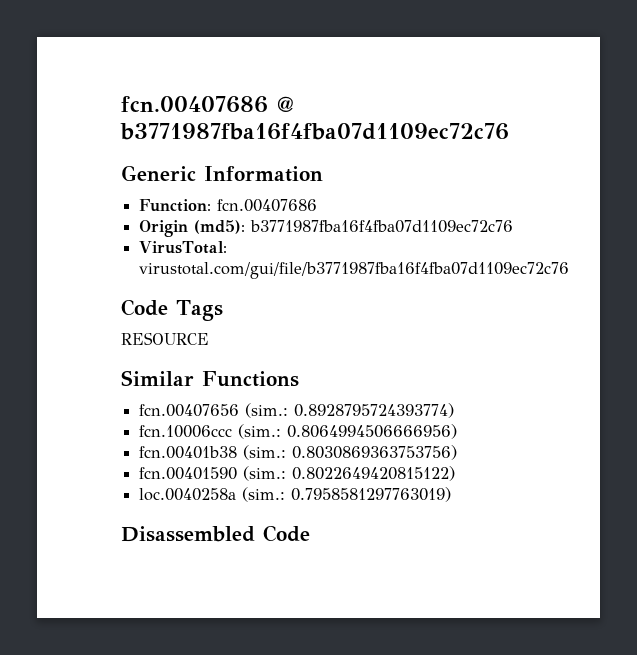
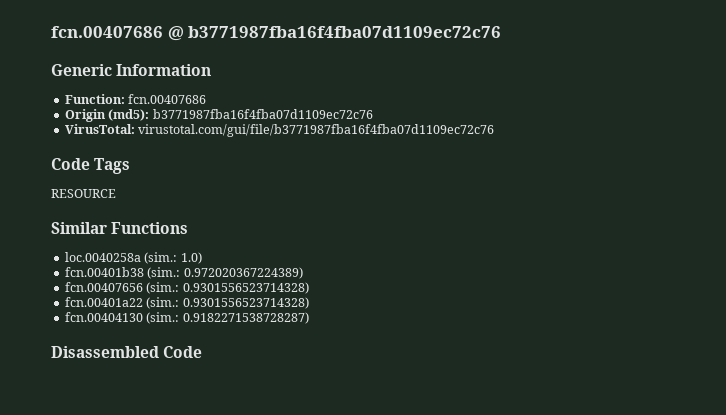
[139,403,455,418] [139,424,458,439] [139,445,458,460] [139,466,456,481] [139,487,452,502] fcn.00407656 (sim.: 0.8928795724393774) // fcn.10006ccc (sim.: 0.8064994506666956) // fcn.00401b38 (sim.: 0.8030869363753756) // fcn.00401590 (sim.: 0.8022649420815122) // loc.0040258a (sim.: 0.7958581297763019) -> [64,252,202,264] [64,267,303,279] [64,282,309,294] [64,297,309,309] [64,312,309,324] loc.0040258a (sim.: 1.0) // fcn.00401b38 (sim.: 0.972020367224389) // fcn.00407656 (sim.: 0.9301556523714328) // fcn.00401a22 (sim.: 0.9301556523714328) // fcn.00404130 (sim.: 0.9182271538728287)

